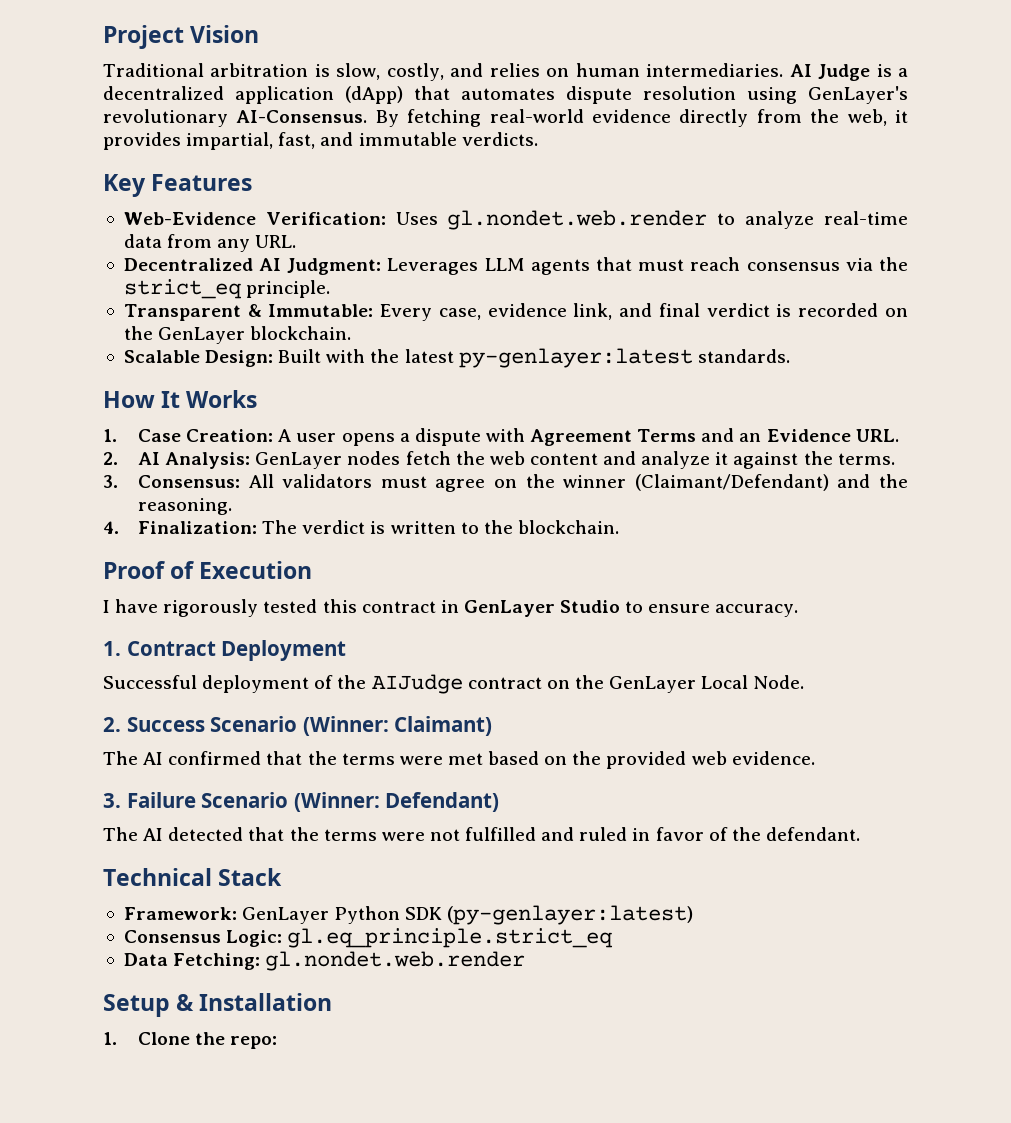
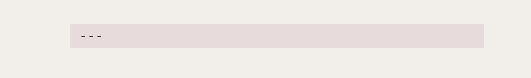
[103,25,260,49] [103,63,908,81] [103,86,908,104] [103,109,908,127] [103,132,538,150] [103,174,253,197] [123,210,909,230] [123,234,297,252] [123,257,909,275] [123,279,331,299] [123,303,909,321] [123,326,352,344] [123,348,790,368] [103,390,258,408] [103,428,899,446] [103,451,895,469] [103,474,909,492] [138,498,233,515] [103,520,619,534] [103,561,313,579] [103,599,799,617] [103,640,347,661] [103,674,805,694] [103,716,493,736] [103,751,815,769] [103,792,500,812] [103,827,860,841] [103,868,283,886] [123,905,694,925] [123,928,614,948] [123,951,526,971] [103,993,333,1017] [103,1032,278,1049] Project Vision // Traditional arbitration is slow, costly, and relies on human intermediaries. AI Judge is a decentralized application (dApp) that automates dispute resolution using GenLayer's revolutionary AI-Consensus. By fetching real-world evidence directly from the web, it provides impartial, fast, and immutable verdicts. // Key Features // Web-Evidence Verification: Uses gl.nondet.web.render to analyze real-time data from any URL. // Decentralized AI Judgment: Leverages LLM agents that must reach consensus via the strict_eq principle. // Transparent & Immutable: Every case, evidence link, and final verdict is recorded on the GenLayer blockchain. // Scalable Design: Built with the latest py-genlayer:latest standards. // How It Works // 1. Case Creation: A user opens a dispute with Agreement Terms and an Evidence URL. // 2. AI Analysis: GenLayer nodes fetch the web content and analyze it against the terms. // 3. Consensus: All validators must agree on the winner (Claimant/Defendant) and the reasoning. // 4. Finalization: The verdict is written to the blockchain. // Proof of Execution // I have rigorously tested this contract in GenLayer Studio to ensure accuracy. // 1. Contract Deployment // Successful deployment of the AIJudge contract on the GenLayer Local Node. // 2. Success Scenario (Winner: Claimant) // The AI confirmed that the terms were met based on the provided web evidence. // 3. Failure Scenario (Winner: Defendant) // The AI detected that the terms were not fulfilled and ruled in favor of the defendant. // Technical Stack // Framework: GenLayer Python SDK (py-genlayer:latest) // Consensus Logic: gl.eq_principle.strict_eq // Data Fetching: gl.nondet.web.render // Setup & Installation // 1. Clone the repo: -> [79,36,103,40] ---

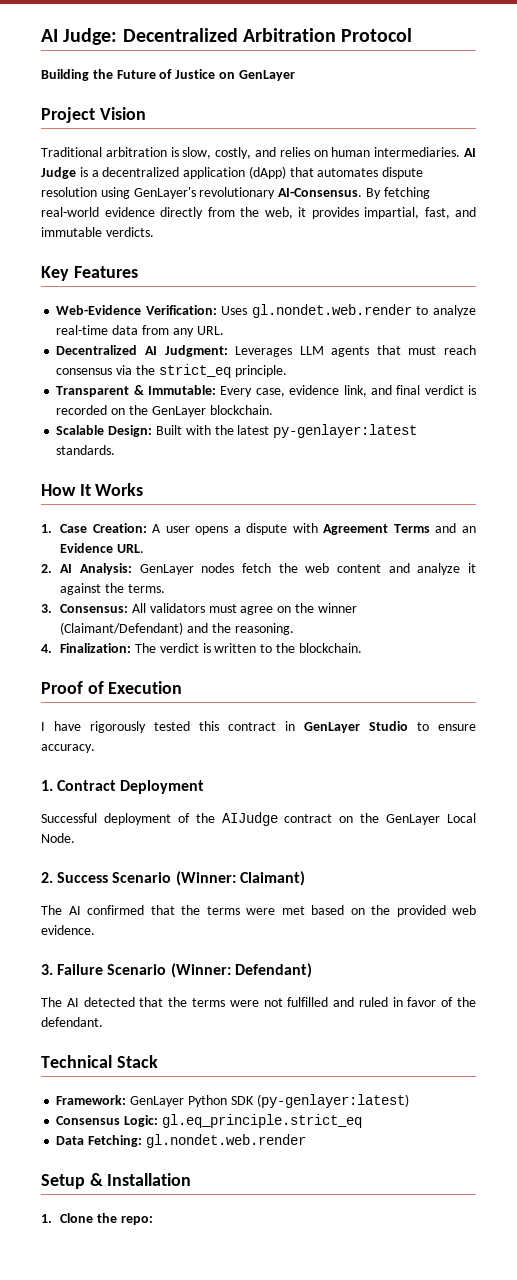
[79,36,103,40] --- -> [41,28,413,45] [41,69,295,81] [41,107,146,123] [41,147,477,159] [41,166,424,179] [41,187,430,199] [41,207,476,219] [41,227,154,237] [41,266,138,281] [56,304,476,318] [56,325,224,337] [56,345,476,357] [56,364,287,378] [56,385,477,397] [56,405,273,417] [56,424,418,438] [56,445,116,455] [41,483,144,496] [41,523,476,535] [60,543,144,553] [41,563,476,575] [60,583,165,595] [41,603,357,615] [60,622,294,635] [41,643,362,653] [41,681,183,694] [41,721,476,733] [41,744,95,753] [41,780,205,794] [41,812,477,826] [41,833,75,843] [41,871,305,886] [41,905,476,917] [41,925,95,935] [41,963,312,978] [41,997,476,1007] [41,1017,103,1027] [41,1055,158,1068] [56,1094,409,1108] [56,1114,362,1128] [56,1134,306,1148] [41,1173,192,1189] [41,1213,153,1225] AI Judge: Decentralized Arbitration Protocol // Building the Future of Justice on GenLayer // Project Vision // Traditional arbitration is slow, costly, and relies on human intermediaries. AI Judge is a decentralized application (dApp) that automates dispute resolution using GenLayer's revolutionary AI-Consensus. By fetching real-world evidence directly from the web, it provides impartial, fast, and immutable verdicts. // Key Features // Web-Evidence Verification: Uses gl.nondet.web.render to analyze real-time data from any URL. // Decentralized AI Judgment: Leverages LLM agents that must reach consensus via the strict_eq principle. // Transparent & Immutable: Every case, evidence link, and final verdict is recorded on the GenLayer blockchain. // Scalable Design: Built with the latest py-genlayer:latest standards. // How It Works // 1. Case Creation: A user opens a dispute with Agreement Terms and an Evidence URL. // 2. AI Analysis: GenLayer nodes fetch the web content and analyze it against the terms. // 3. Consensus: All validators must agree on the winner (Claimant/Defendant) and the reasoning. // 4. Finalization: The verdict is written to the blockchain. // Proof of Execution // I have rigorously tested this contract in GenLayer Studio to ensure accuracy. // 1. Contract Deployment // Successful deployment of the AIJudge contract on the GenLayer Local Node. // 2. Success Scenario (Winner: Claimant) // The AI confirmed that the terms were met based on the provided web evidence. // 3. Failure Scenario (Winner: Defendant) // The AI detected that the terms were not fulfilled and ruled in favor of the defendant. // Technical Stack // Framework: GenLayer Python SDK (py-genlayer:latest) // Consensus Logic: gl.eq_principle.strict_eq // Data Fetching: gl.nondet.web.render // Setup & Installation // 1. Clone the repo:

